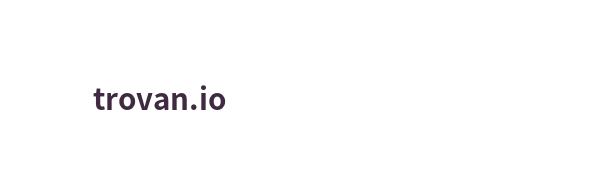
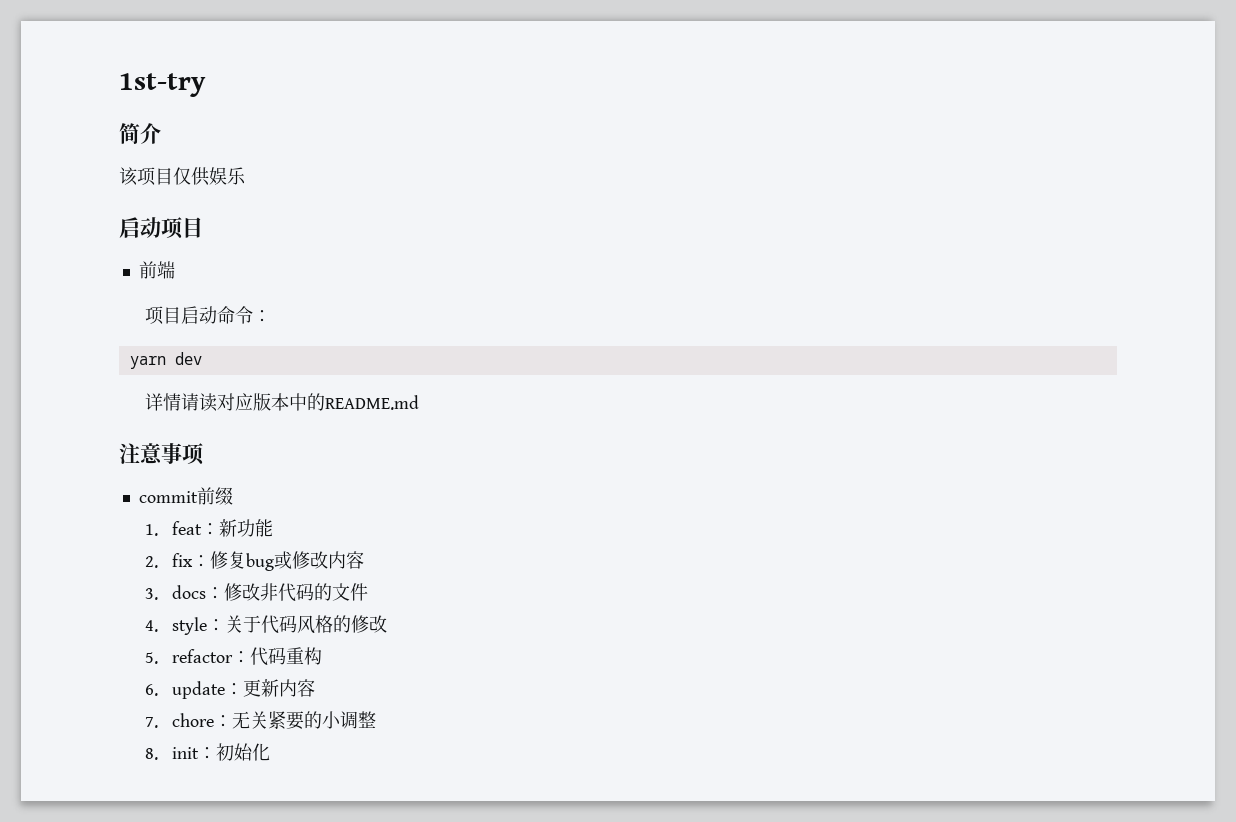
[93,85,226,110] trovan.io -> [119,73,206,97] [119,123,161,144] [119,167,246,186] [119,217,203,239] [138,261,175,279] [145,306,272,325] [129,352,202,369] [145,393,420,412] [119,443,204,465] [138,487,233,505] [145,519,273,537] [145,551,364,571] [145,583,368,602] [145,615,387,635] [145,647,322,666] [145,679,315,699] [145,711,376,730] [145,743,270,761] 1st-try // 简介 // 该项目仅供娱乐 // 启动项目 // 前端 // 项目启动命令： // yarn dev // 详情请读对应版本中的README.md // 注意事项 // commit前缀 // 1. feat：新功能 // 2. fix：修复bug或修改内容 // 3. docs：修改非代码的文件 // 4. style：关于代码风格的修改 // 5. refactor：代码重构 // 6. update：更新内容 // 7. chore：无关紧要的小调整 // 8. init：初始化

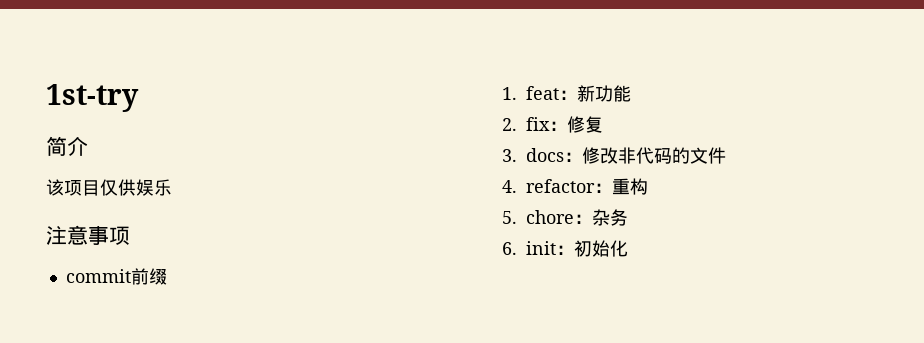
[119,217,203,239] [138,261,175,279] [145,306,272,325] [129,352,202,369] [145,393,420,412] // 启动项目 // 前端 // 项目启动命令： // yarn dev // 详情请读对应版本中的README.md -> (172, 187) none
[245,551,364,571] bug或修改内容 -> (603, 124) none
[171,615,387,635] [145,647,322,666] [145,679,315,699] [145,711,376,730] [145,748,159,760] style：关于代码风格的修改 // 5. refactor：代码重构 // 6. update：更新内容 // 7. chore：无关紧要的小调整 // 8. -> [525,178,648,195] [501,209,628,226] [501,242,517,255] refactor：重构 // 5. chore：杂务 // 6.

